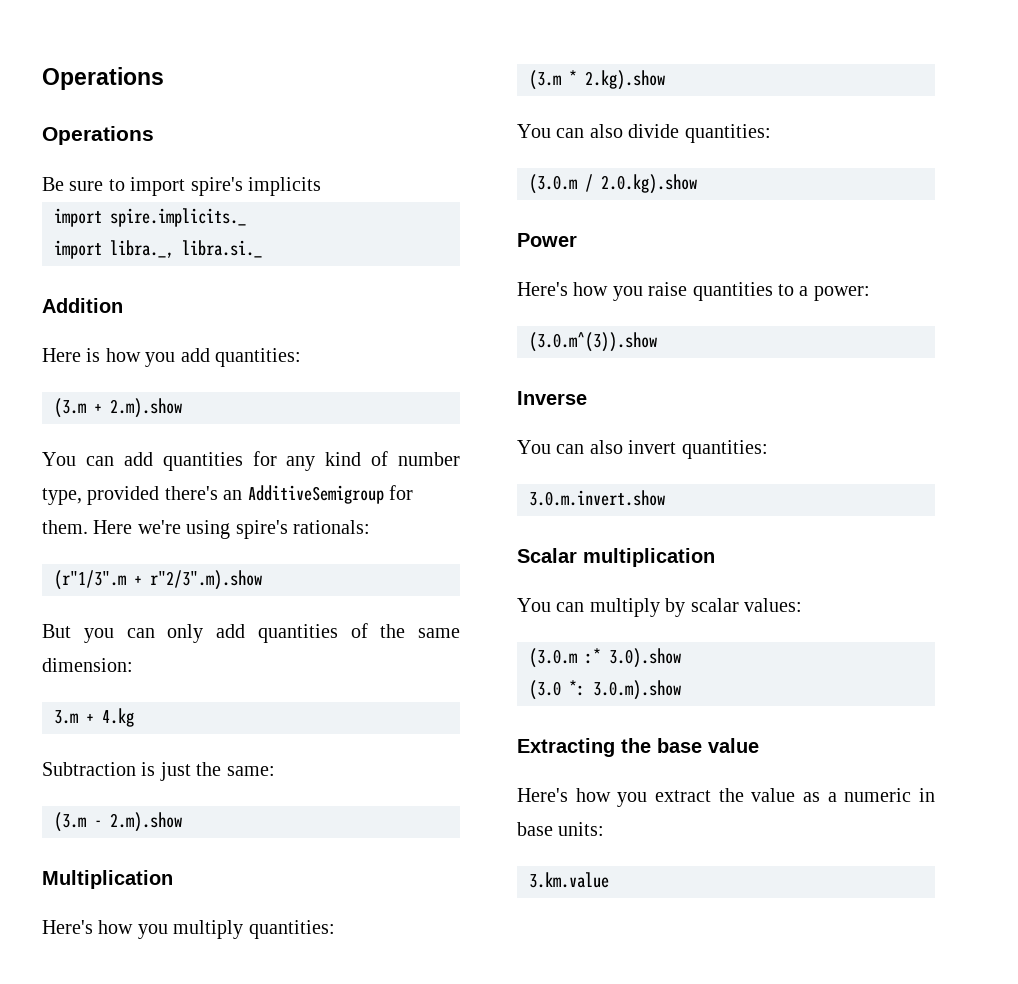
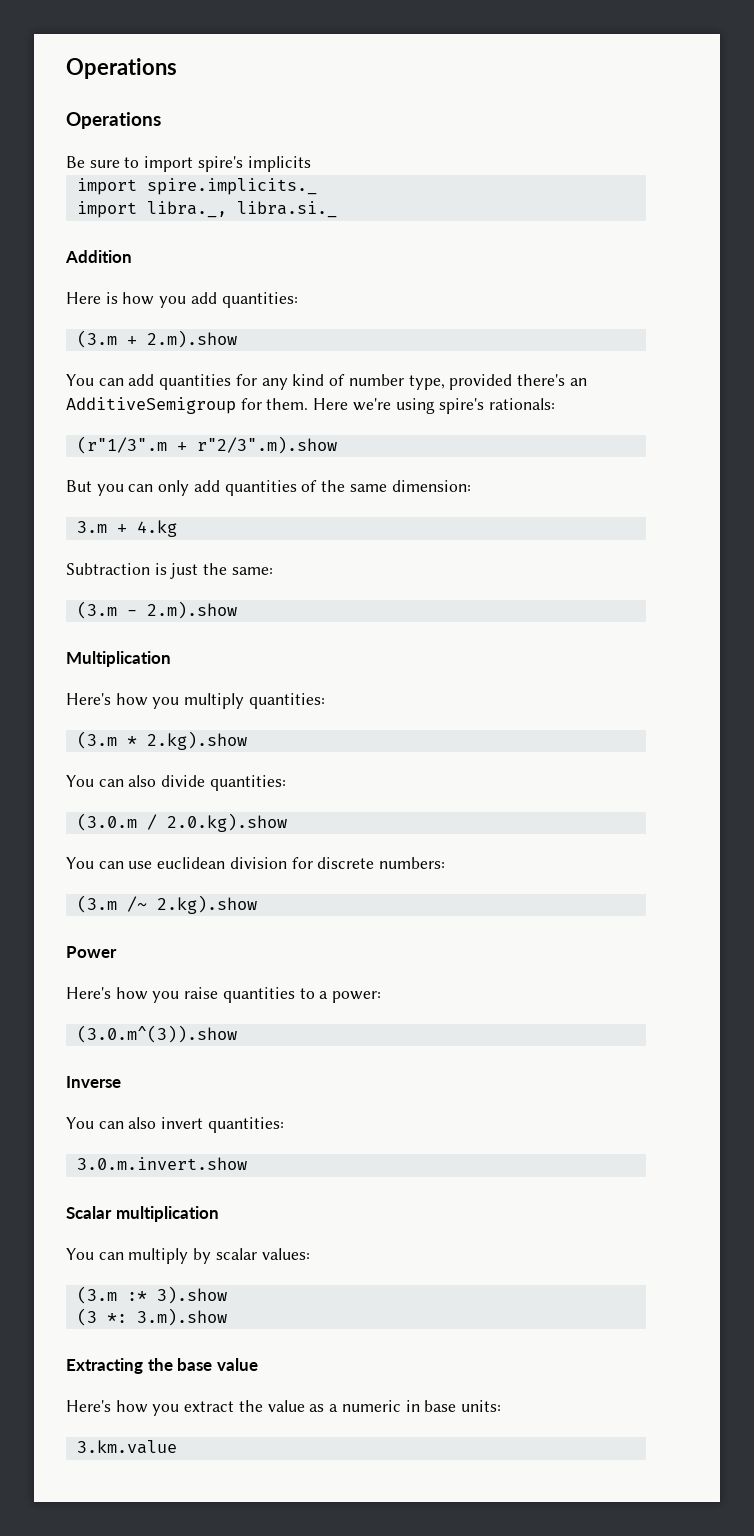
(697, 184) none -> [66,857,446,869] [76,895,257,914] // You can use euclidean division for discrete numbers: // (3.m /~ 2.kg).show
[529,648,681,668] [529,680,681,700] (3.0.m :* 3.0).show // (3.0 *: 3.0.m).show -> [76,1286,227,1304] [76,1308,227,1326] (3.m :* 3).show // (3 *: 3.m).show

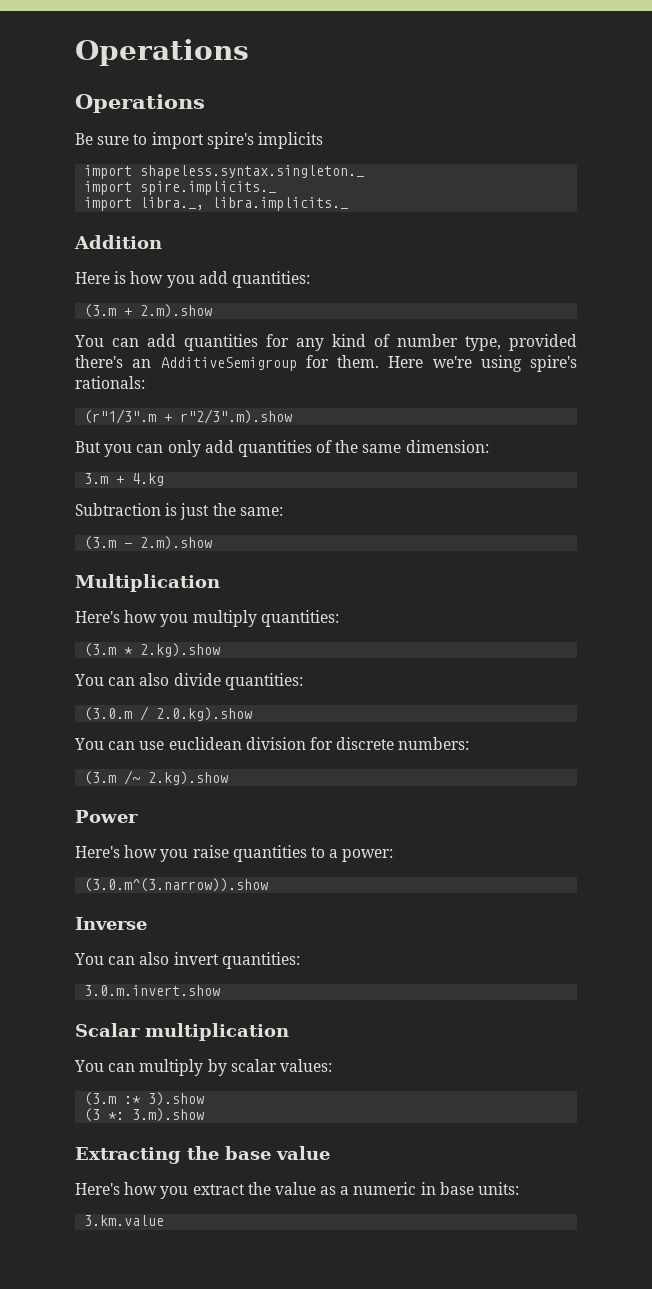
(311, 164) none -> [84,165,365,179] // import shapeless.syntax.singleton._
[236,201,337,218] libra.si._ -> [212,197,349,211] libra.implicits._
[76,1025,237,1043] (3.0.m^(3)).show -> [84,878,269,892] (3.0.m^(3.narrow)).show

